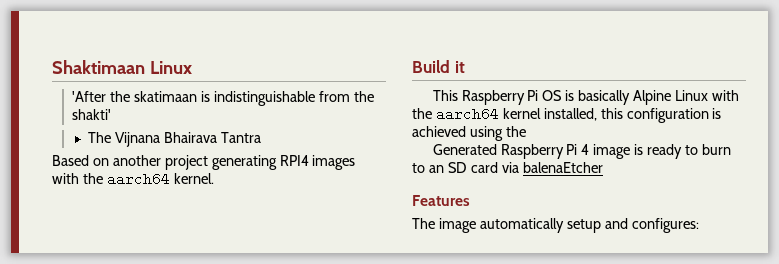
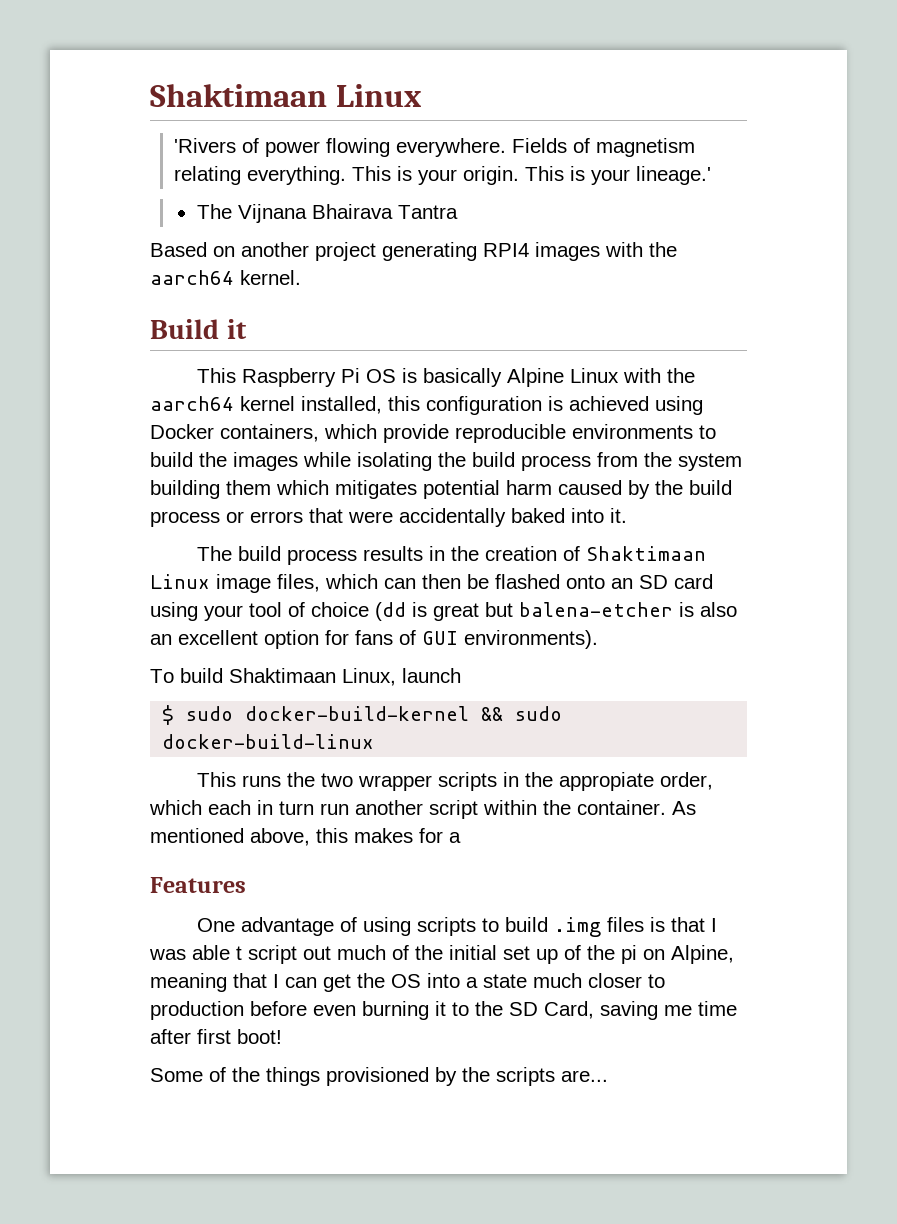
[72,91,374,106] [72,109,112,120] 'After the skatimaan is indistinguishable from the shakti' -> [174,138,696,157] [174,166,712,185] 'Rivers of power flowing everywhere. Fields of magnetism relating everything. This is your origin. This is your lineage.'
[505,126,526,137] [432,144,731,159] [412,162,603,173] [412,195,470,206] [412,218,699,233] the // Generated Raspberry Pi 4 image is ready to burn to an SD card via balenaEtcher // Features // The image automatically setup and configures: -> [150,424,716,443] [150,452,742,471] [150,480,732,499] [150,508,627,527] [196,546,706,565] [150,574,713,593] [150,602,737,621] [150,630,598,649] [150,668,461,686] [162,705,563,725] [162,734,375,749] [196,772,713,791] [149,800,696,819] [150,828,461,846] [150,877,246,893] [196,917,717,937] [149,945,734,964] [150,973,665,992] [150,1001,737,1020] [150,1029,282,1044] [150,1067,608,1086] Docker containers, which provide reproducible environments to build the images while isolating the build process from the system building them which mitigates potential harm caused by the build process or errors that were accidentally baked into it. // The build process results in the creation of Shaktimaan Linux image files, which can then be flashed onto an SD card using your tool of choice (dd is great but balena-etcher is also an excellent option for fans of GUI environments). // To build Shaktimaan Linux, launch // $ sudo docker-build-kernel && sudo docker-build-linux // This runs the two wrapper scripts in the appropiate order, which each in turn run another script within the container. As mentioned above, this makes for a // Features // One advantage of using scripts to build .img files is that I was able t script out much of the initial set up of the pi on Alpine, meaning that I can get the OS into a state much closer to production before even burning it to the SD Card, saving me time after first boot! // Some of the things provisioned by the scripts are...

